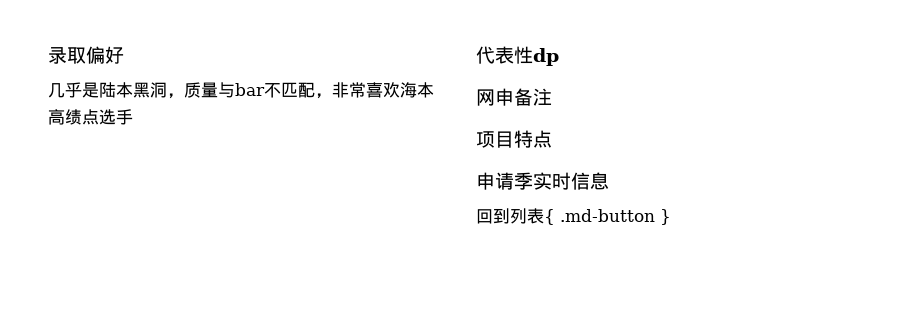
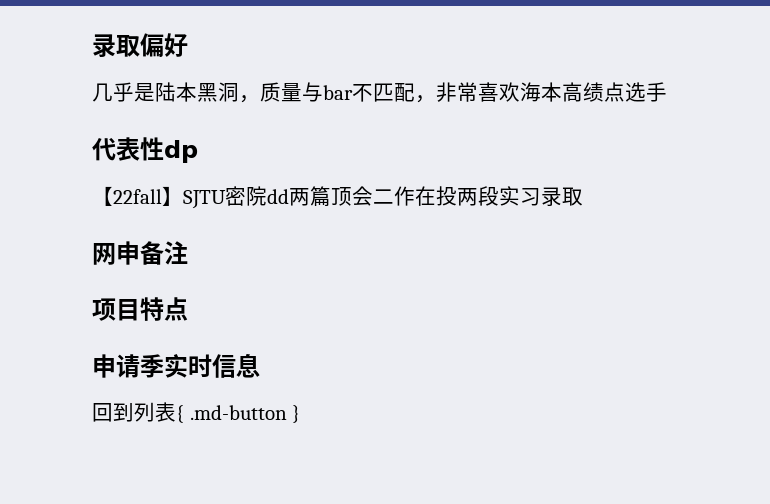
(559, 57) none -> [92,186,583,209] // 【22fall】SJTU密院dd两篇顶会二作在投两段实习录取

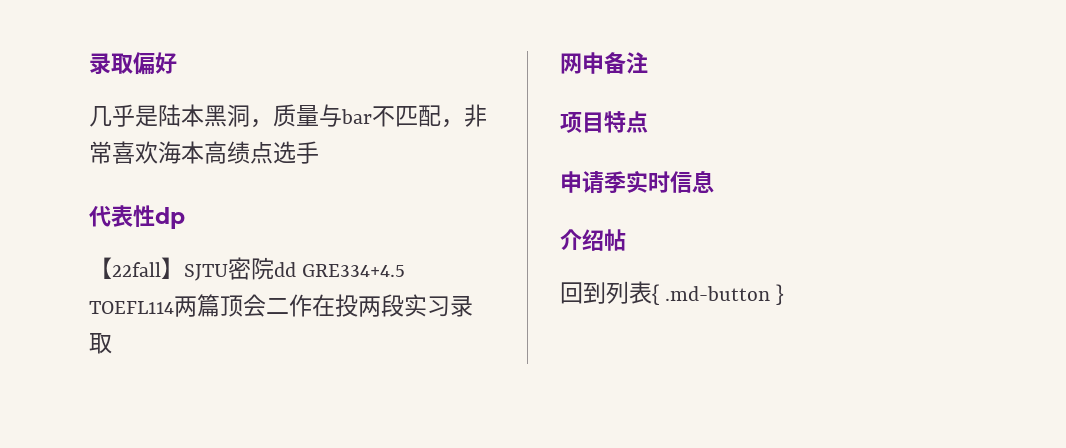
(289, 196) none -> [302,264,406,277] [89,301,174,314] GRE334+4.5 TOEFL114
(260, 365) none -> [560,229,626,251] // 介绍帖

